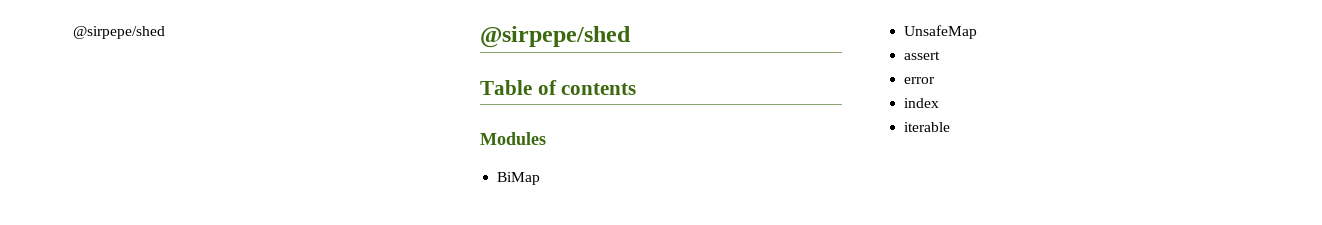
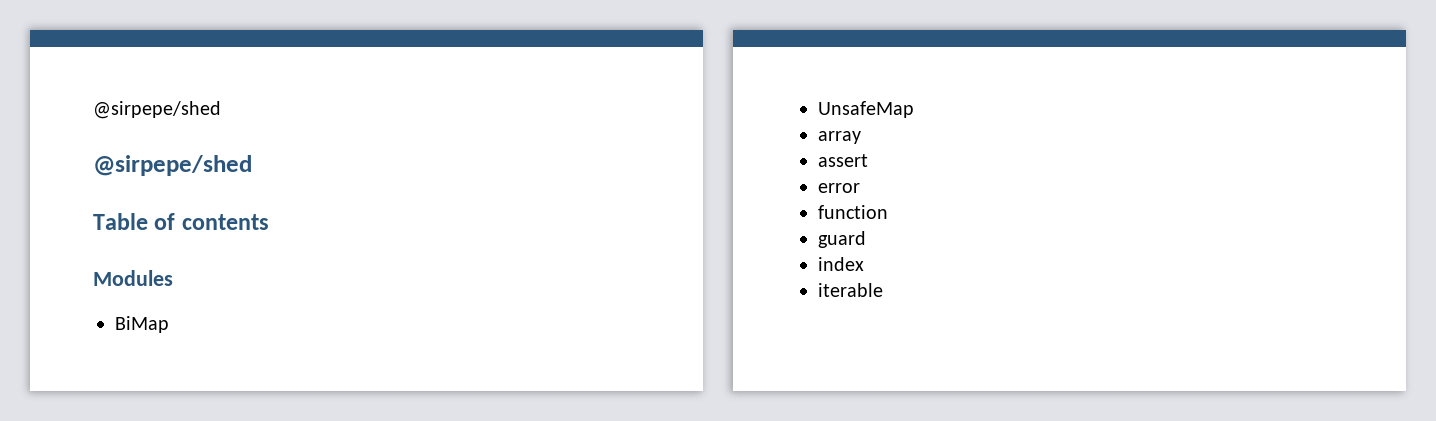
(978, 32) none -> [818,131,861,144] // array
(936, 80) none -> [818,205,888,219] [818,231,866,248] // function // guard

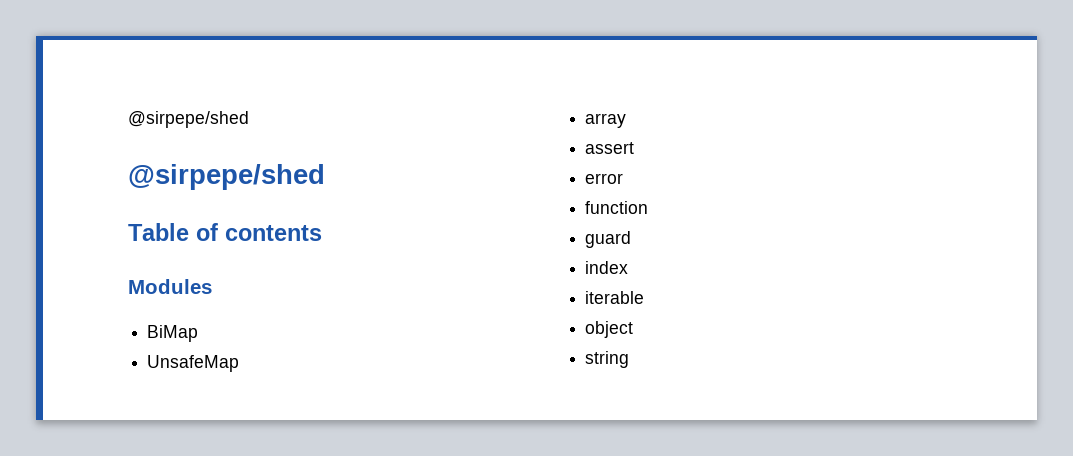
(883, 290) none -> [585,321,634,338] [585,351,630,368] // object // string

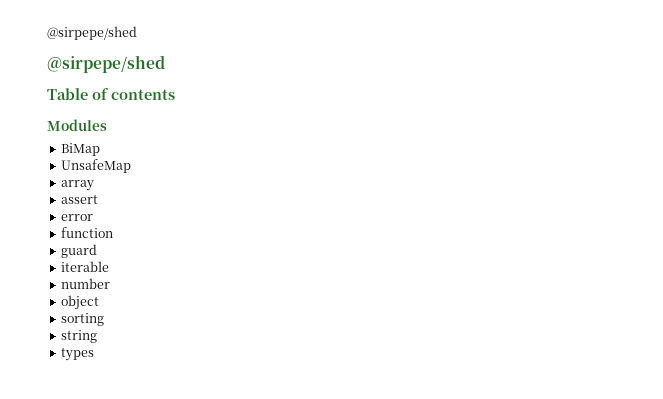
[585,261,629,274] [585,291,645,304] index // iterable -> [60,261,109,272] [60,278,110,289] iterable // number
(634, 329) none -> [60,313,104,326] // sorting
(630, 359) none -> [60,348,94,361] // types

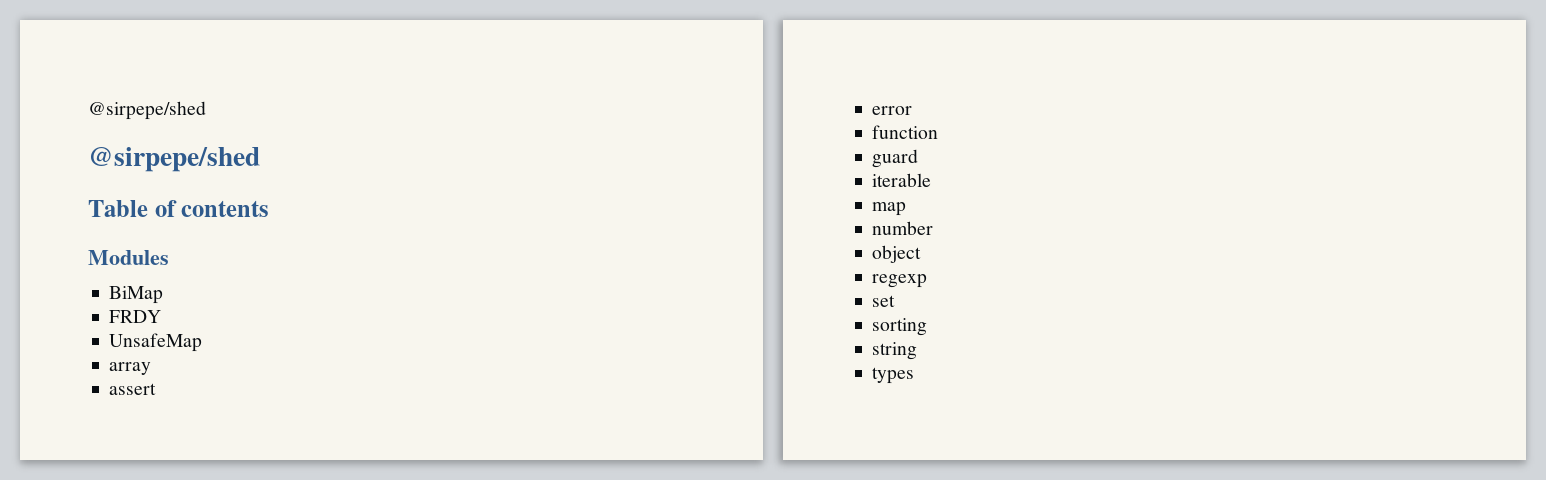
(100, 149) none -> [109,310,162,323] // FRDY
(109, 266) none -> [872,202,907,216] // map
(99, 302) none -> [872,274,928,288] [872,295,896,307] // regexp // set

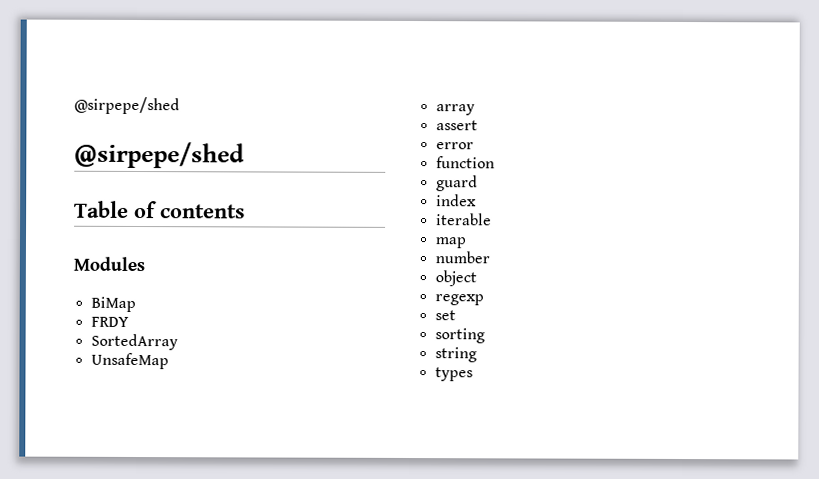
(162, 316) none -> [90,333,178,351] // SortedArray
(919, 158) none -> [435,194,477,207] // index

